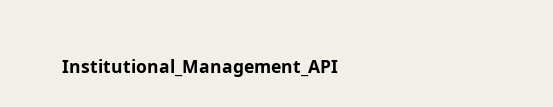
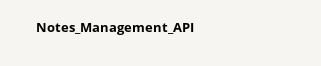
[62,59,338,77] Institutional_Management_API -> [36,23,194,35] Notes_Management_API

